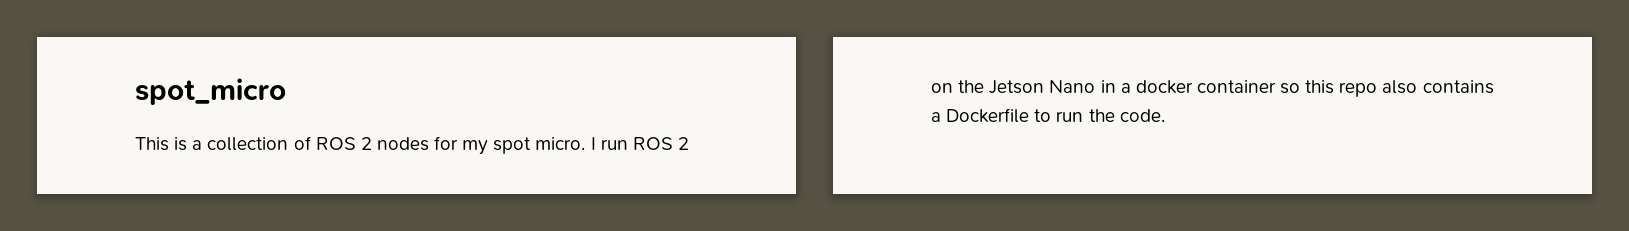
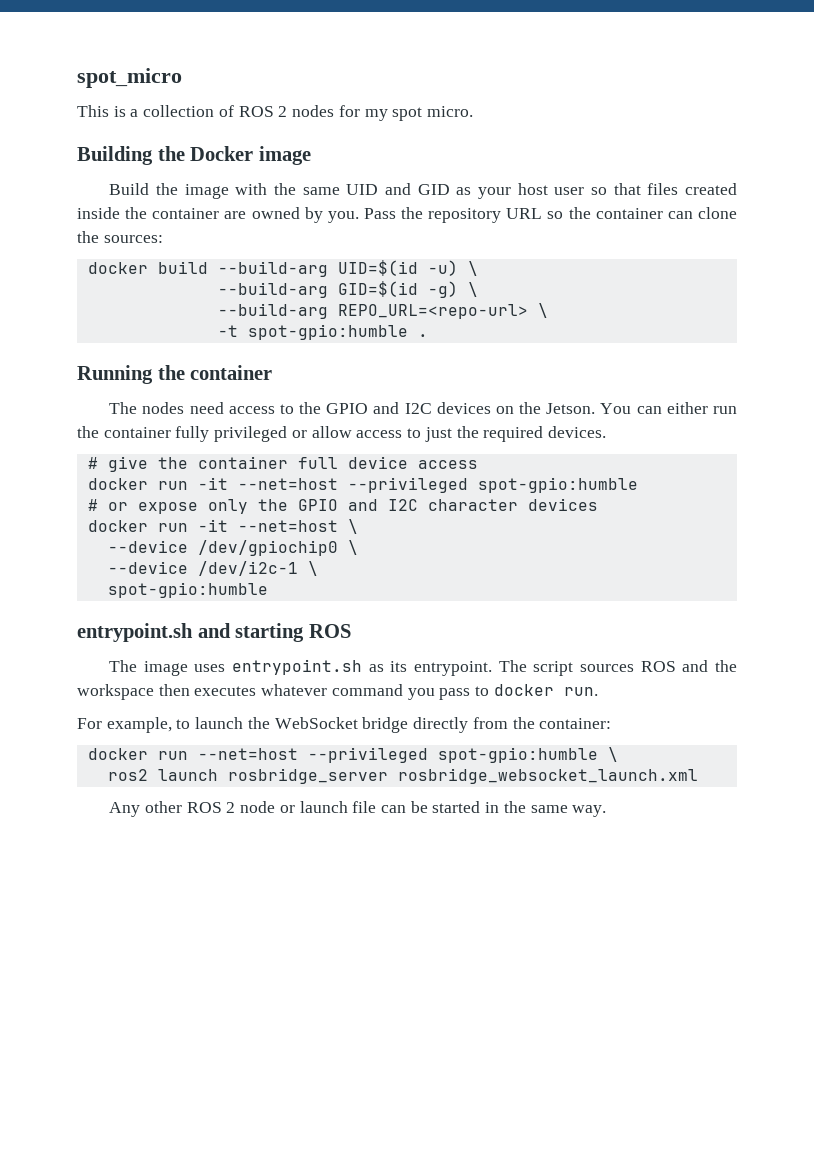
[590,137,689,150] [931,80,1494,97] [931,108,1165,123] I run ROS 2 on the Jetson Nano in a docker container so this repo also contains a Dockerfile to run the code. -> [77,146,311,165] [109,183,737,199] [77,207,737,223] [77,231,163,243] [87,260,478,277] [217,281,478,298] [217,303,548,319] [217,324,428,340] [77,365,273,384] [109,402,737,414] [77,426,606,442] [87,456,478,472] [87,477,638,493] [87,498,598,514] [87,519,358,534] [107,540,358,556] [107,561,318,576] [107,582,268,598] [77,623,351,642] [109,659,737,676] [77,684,598,700] [77,717,612,733] [87,747,618,763] [107,768,698,784] [109,801,607,817] // Building the Docker image // Build the image with the same UID and GID as your host user so that files created inside the container are owned by you. Pass the repository URL so the container can clone the sources: // docker build --build-arg UID=$(id -u) \ // --build-arg GID=$(id -g) \ // --build-arg REPO_URL=<repo-url> \ // -t spot-gpio:humble . // Running the container // The nodes need access to the GPIO and I2C devices on the Jetson. You can either run the container fully privileged or allow access to just the required devices. // # give the container full device access // docker run -it --net=host --privileged spot-gpio:humble // # or expose only the GPIO and I2C character devices // docker run -it --net=host \ // --device /dev/gpiochip0 \ // --device /dev/i2c-1 \ // spot-gpio:humble // entrypoint.sh and starting ROS // The image uses entrypoint.sh as its entrypoint. The script sources ROS and the workspace then executes whatever command you pass to docker run. // For example, to launch the WebSocket bridge directly from the container: // docker run --net=host --privileged spot-gpio:humble \ // ros2 launch rosbridge_server rosbridge_websocket_launch.xml // Any other ROS 2 node or launch file can be started in the same way.

